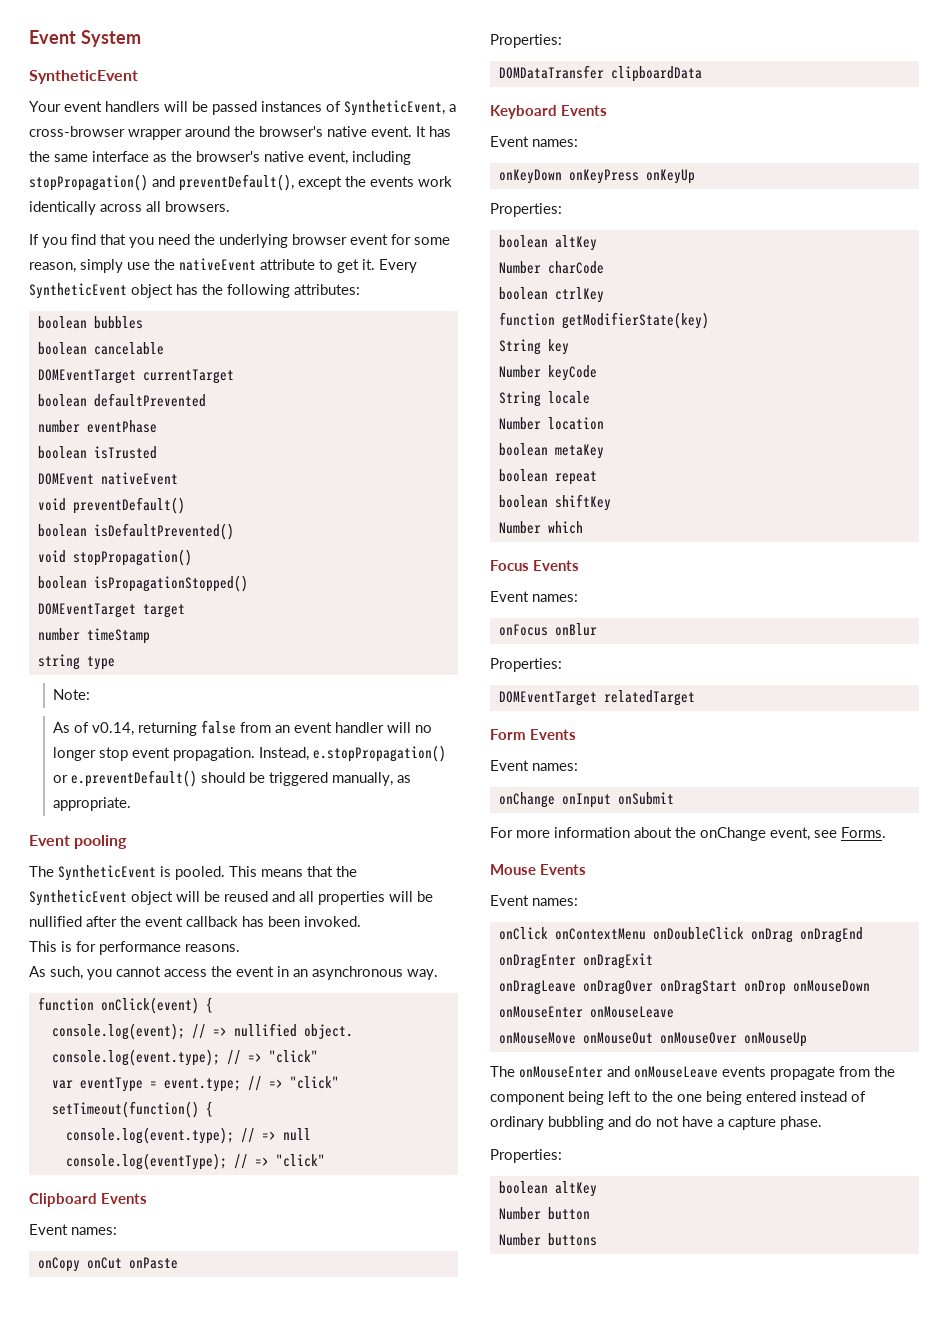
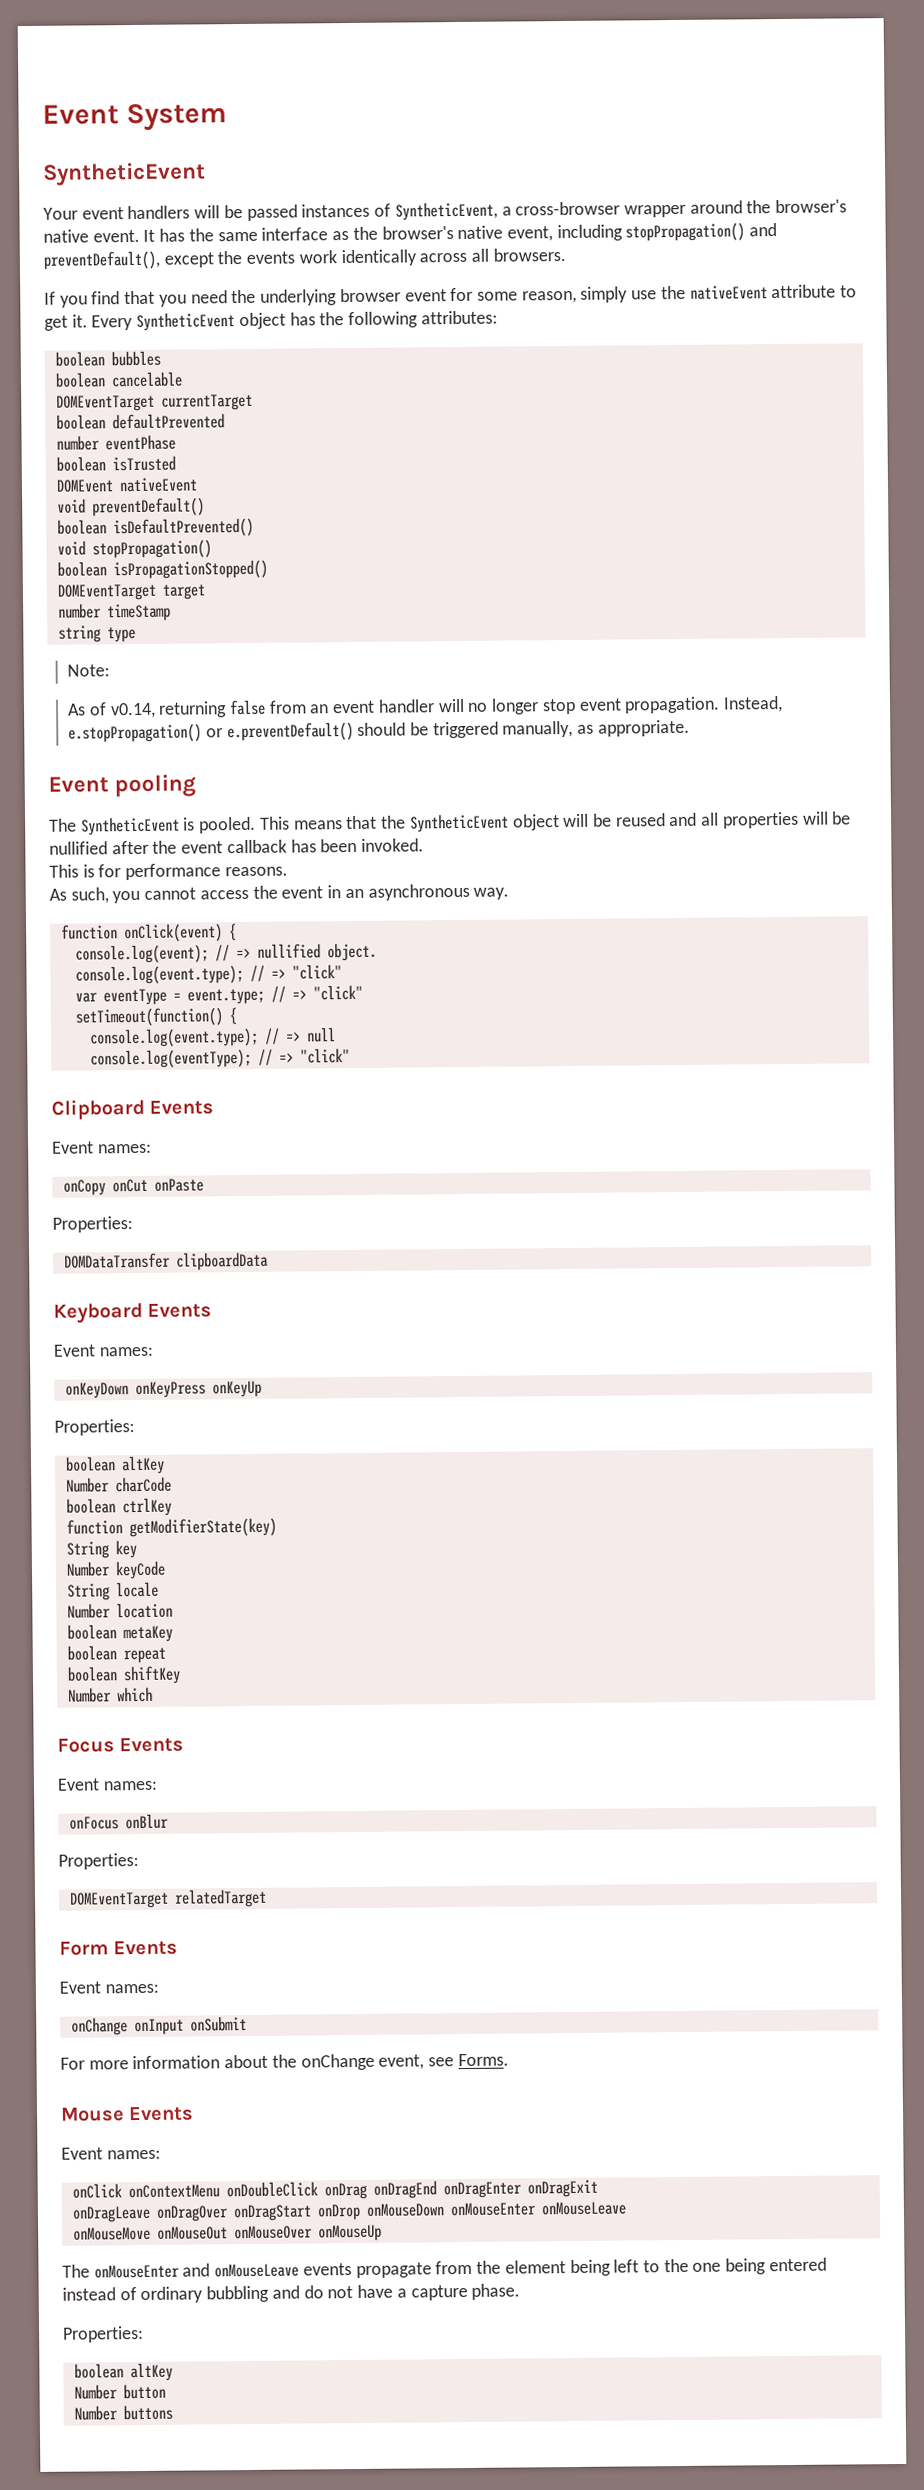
[490,1091,565,1105] component -> [504,2260,566,2274] element

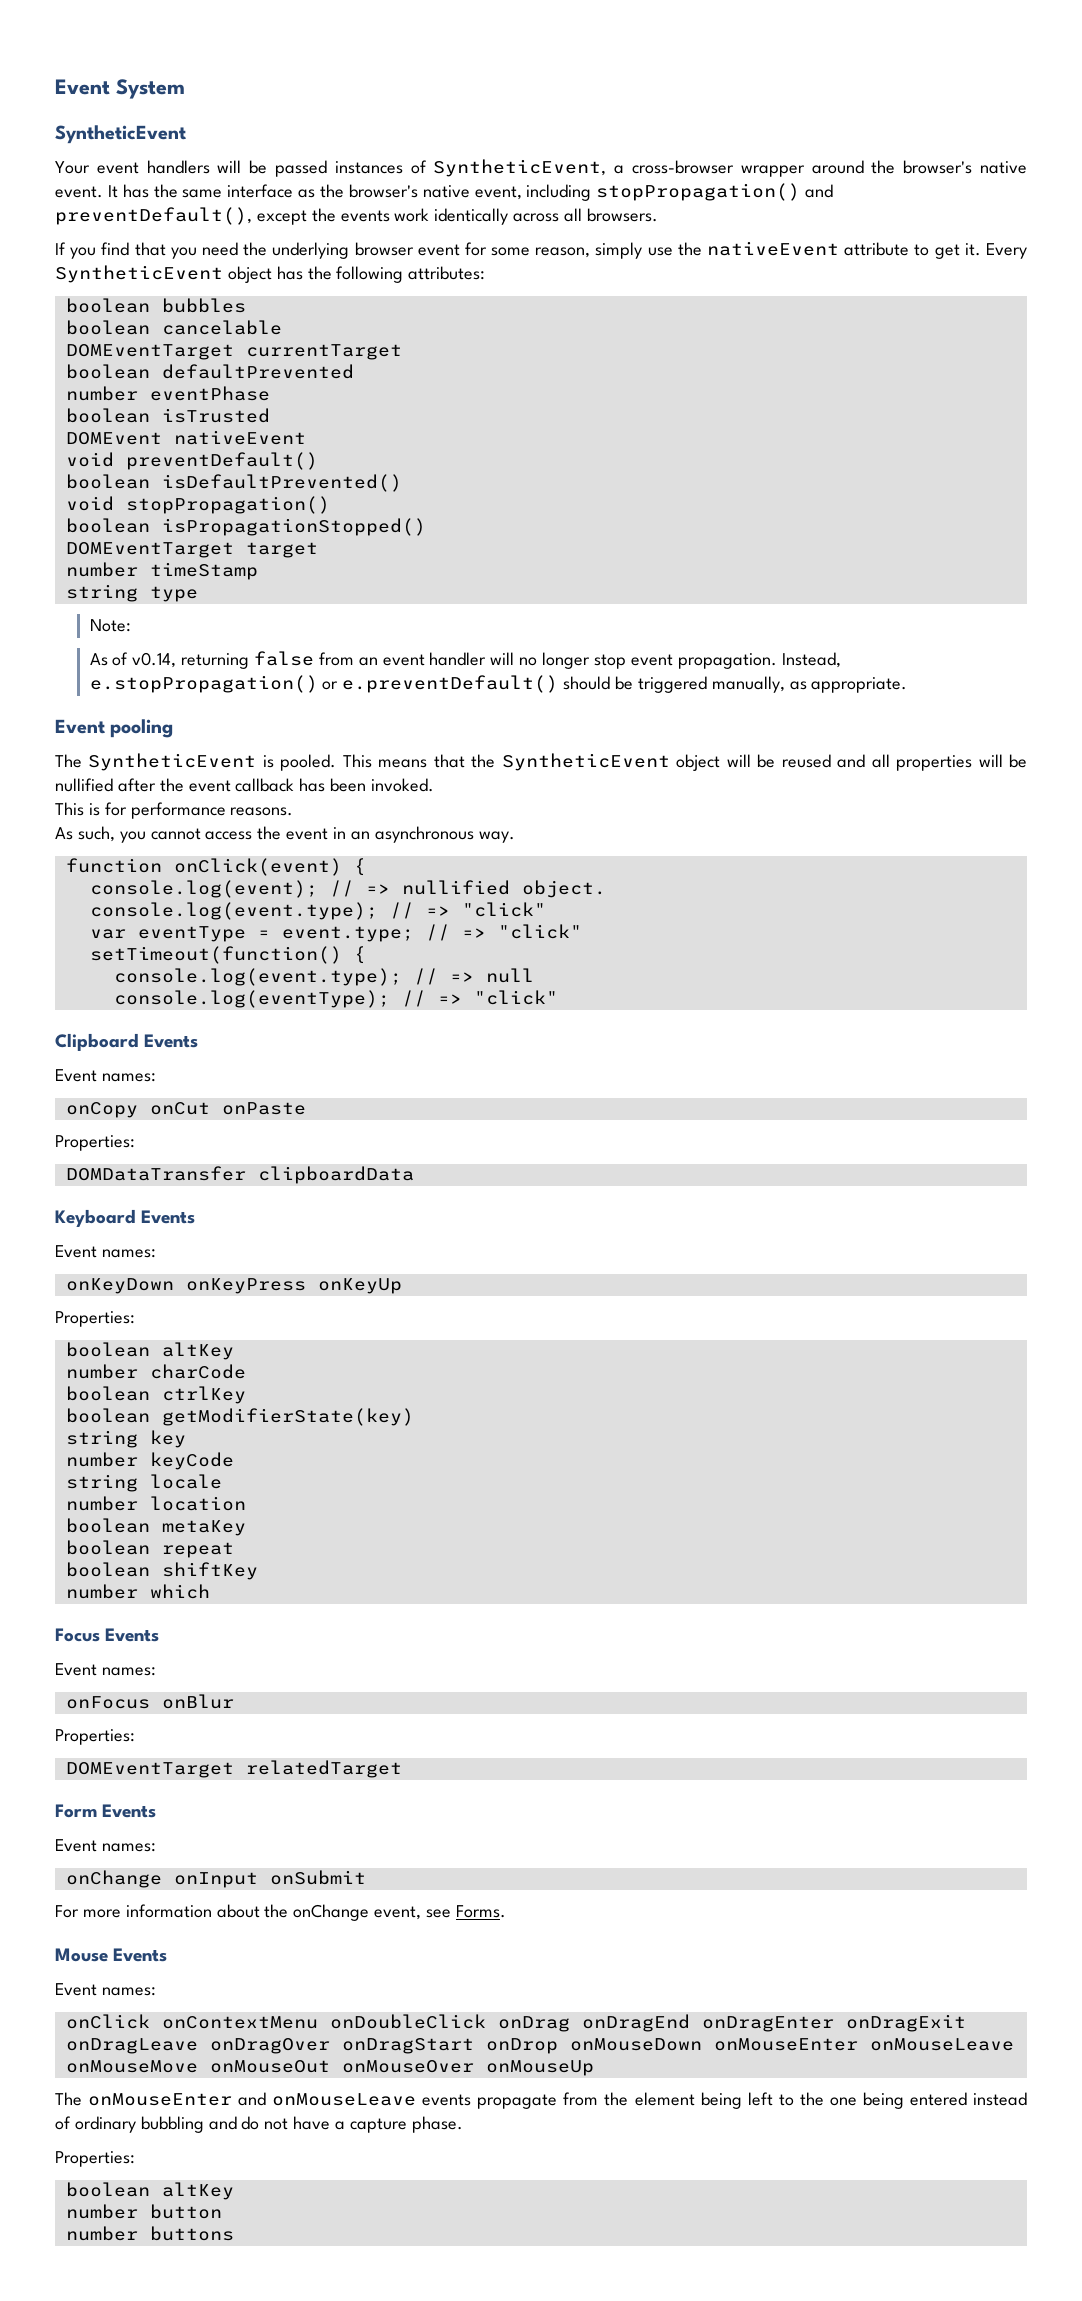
[65,1477,110,1493] Number -> [65,1364,138,1379] number
[65,1519,123,1535] function -> [65,1408,150,1423] boolean
[65,1541,109,1559] String -> [65,1430,138,1448] string
[65,1561,111,1577] Number -> [65,1452,138,1467] number
[66,1583,110,1601] String -> [65,1474,138,1492] string
[66,1603,111,1619] Number -> [65,1496,138,1511] number
[67,1687,112,1703] Number -> [65,1584,138,1599] number
[73,2384,118,2400] Number -> [65,2204,138,2219] number
[73,2405,118,2421] Number -> [65,2226,138,2241] number

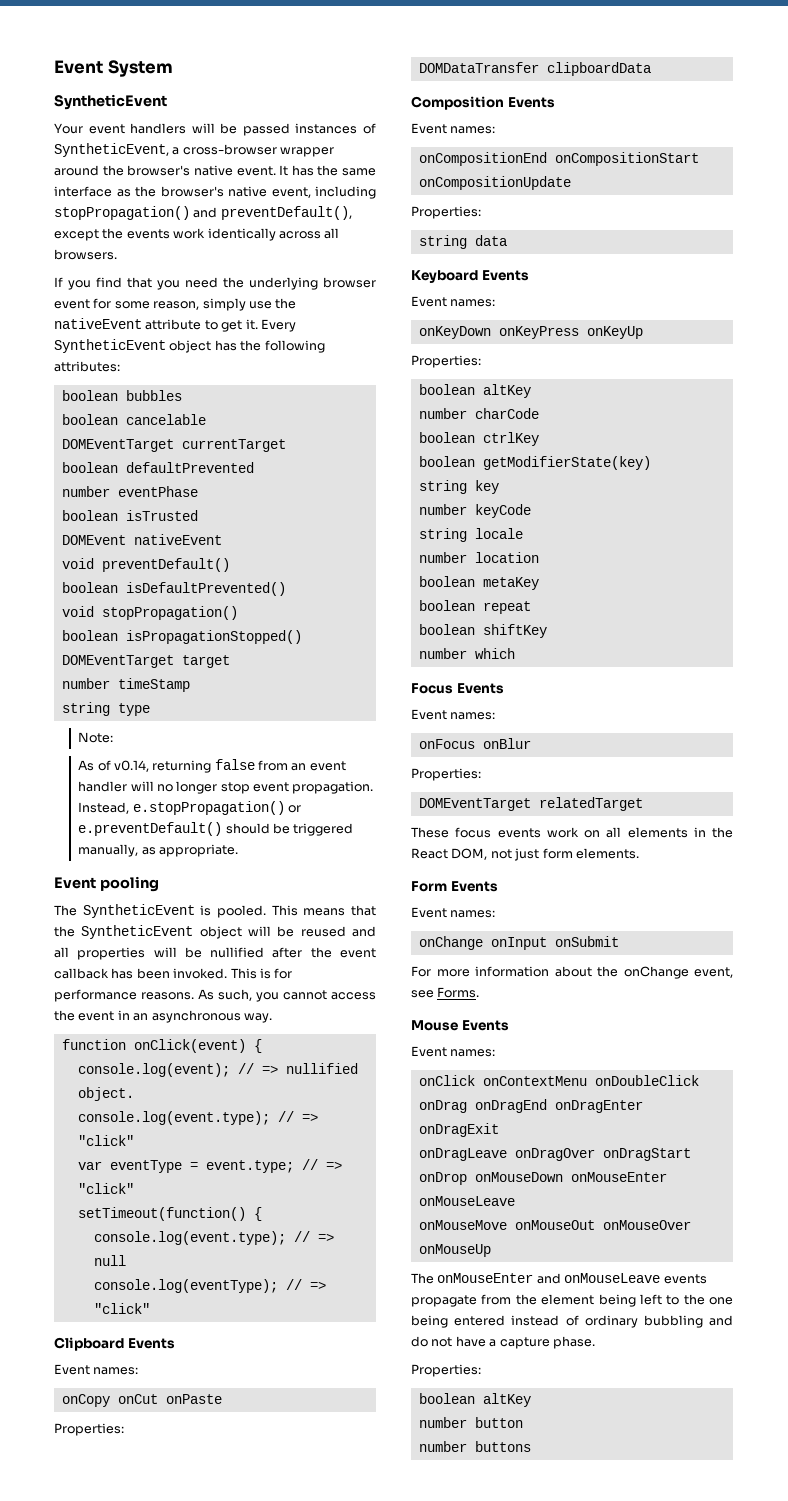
(435, 785) // -> (228, 973) none
(294, 811) // -> (194, 996) none
(414, 1175) none -> [411,96,555,110] [411,123,496,134] [418,152,699,166] [418,176,571,190] [411,206,481,219] [418,235,507,249] // Composition Events // Event names: // onCompositionEnd onCompositionStart onCompositionUpdate // Properties: // string data
(402, 1769) none -> [411,827,733,838] [411,848,639,861] // These focus events work on all elements in the React DOM, not just form elements.

